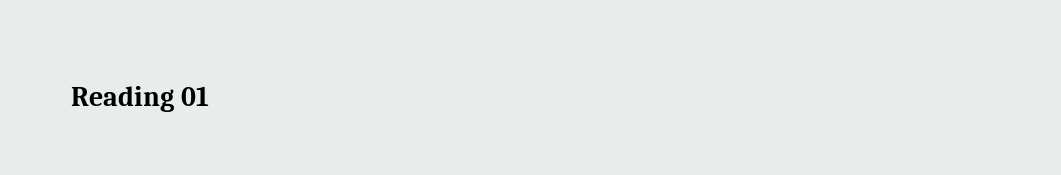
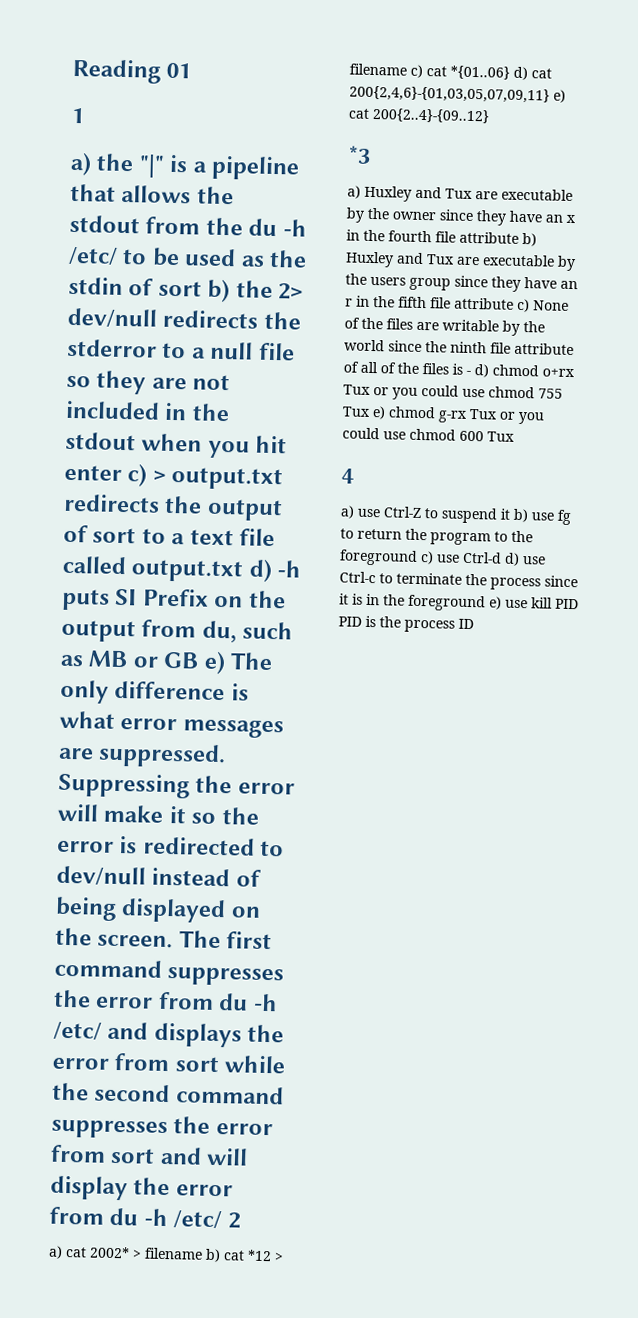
(210, 96) none -> [71,107,85,124] [70,152,301,181] [70,183,234,205] [69,214,307,237] [68,246,308,268] [68,276,304,303] [67,307,301,330] [67,338,295,361] [66,370,231,395] [65,400,230,422] [65,431,288,459] [64,464,284,491] [63,493,283,522] [63,524,276,547] [62,555,302,583] [61,588,286,611] [61,619,294,644] [60,650,274,675] [60,679,249,704] [59,710,284,739] [58,742,227,769] [58,772,295,799] [57,803,260,825] [57,836,285,857] [56,865,261,887] [55,896,261,924] [55,927,273,950] [54,958,285,987] [53,989,278,1012] [53,1021,285,1048] [52,1052,287,1074] [52,1082,284,1105] [51,1116,273,1140] [50,1144,249,1166] [50,1175,233,1201] [49,1206,241,1229] [48,1245,284,1263] [349,63,552,81] [349,85,566,104] [348,107,490,124] [347,145,371,164] [347,185,573,202] [346,207,576,226] [346,229,537,247] [345,251,576,272] [345,273,578,292] [345,295,569,313] [344,317,545,336] [344,339,574,356] [343,361,575,378] [343,384,563,400] [342,406,544,425] [342,427,515,442] [341,468,354,484] [340,505,572,526] [340,528,533,546] [339,549,546,566] [339,571,578,591] [339,593,579,612] [338,615,474,633] // 1 // a) the "|" is a pipeline that allows the stdout from the du -h /etc/ to be used as the stdin of sort b) the 2> dev/null redirects the stderror to a null file so they are not included in the stdout when you hit enter c) > output.txt redirects the output of sort to a text file called output.txt d) -h puts SI Prefix on the output from du, such as MB or GB e) The only difference is what error messages are suppressed. Suppressing the error will make it so the error is redirected to dev/null instead of being displayed on the screen. The first command suppresses the error from du -h /etc/ and displays the error from sort while the second command suppresses the error from sort and will display the error from du -h /etc/ 2 // a) cat 2002* > filename b) cat *12 > filename c) cat *{01..06} d) cat 200{2,4,6}-{01,03,05,07,09,11} e) cat 200{2..4}-{09..12} // *3 // a) Huxley and Tux are executable by the owner since they have an x in the fourth file attribute b) Huxley and Tux are executable by the users group since they have an r in the fifth file attribute c) None of the files are writable by the world since the ninth file attribute of all of the files is - d) chmod o+rx Tux or you could use chmod 755 Tux e) chmod g-rx Tux or you could use chmod 600 Tux // 4 // a) use Ctrl-Z to suspend it b) use fg to return the program to the foreground c) use Ctrl-d d) use Ctrl-c to terminate the process since it is in the foreground e) use kill PID PID is the process ID

